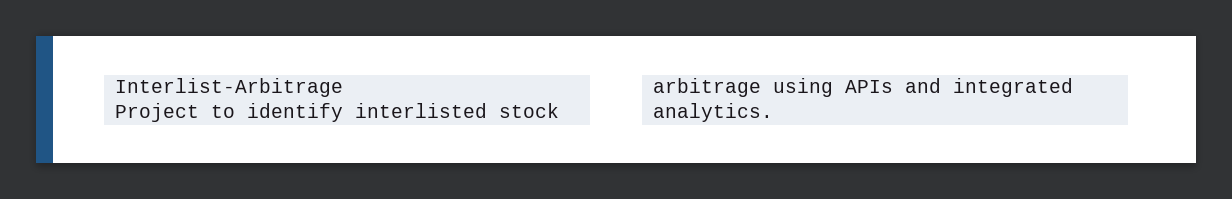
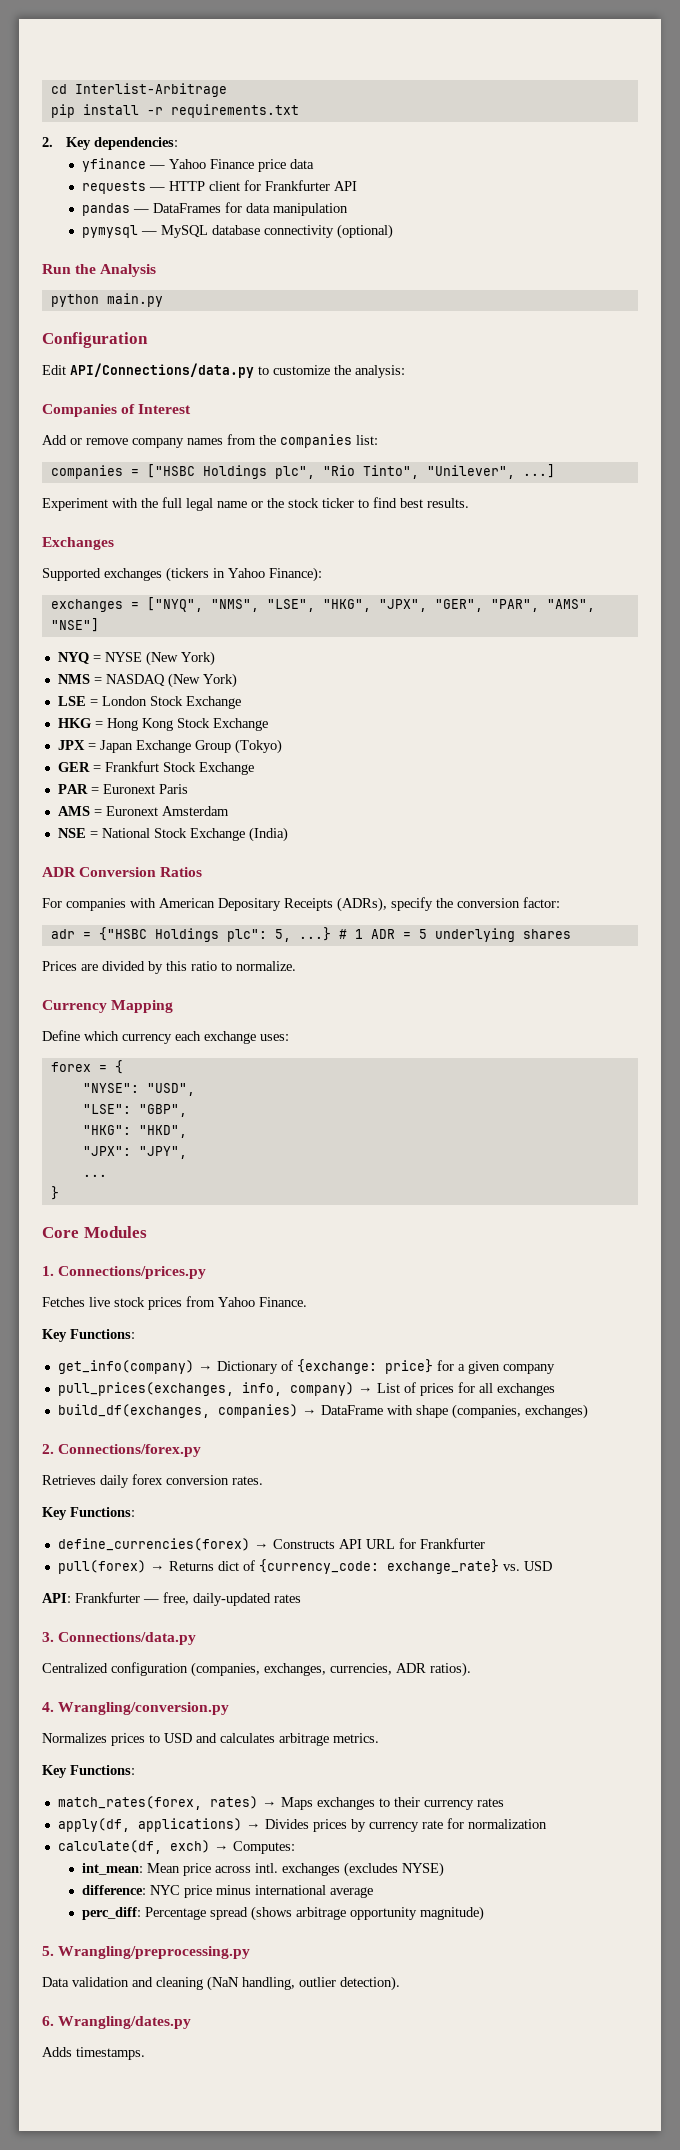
(115, 87) none -> [50,84,67,94] cd
[115,103,560,122] [653,78,1074,97] [653,103,774,122] Project to identify interlisted stock arbitrage using APIs and integrated analytics. -> [50,104,299,118] [42,137,179,150] [82,158,315,172] [82,180,358,194] [82,202,349,216] [82,224,394,239] [42,264,157,277] [50,293,163,307] [42,332,148,348] [42,363,405,378] [42,404,192,417] [42,434,378,448] [50,464,555,479] [42,497,469,511] [42,537,114,550] [42,567,322,582] [50,597,595,612] [50,618,99,632] [57,651,215,666] [57,673,237,688] [57,696,241,709] [57,718,268,731] [57,739,282,754] [57,761,254,775] [57,784,188,794] [57,806,229,816] [57,827,288,842] [42,867,203,877] [42,897,560,912] [50,927,571,942] [42,961,296,974] [42,1000,174,1013] [42,1030,289,1044] [50,1060,123,1074] [82,1083,195,1096] [82,1104,187,1117] [82,1125,187,1138] [82,1146,187,1159] [82,1174,107,1177] [50,1186,59,1200] [42,1226,147,1238] [42,1266,207,1279] [42,1296,307,1310] [42,1329,135,1342] [57,1359,555,1374] [57,1382,555,1396] [57,1404,588,1419] [42,1444,202,1457] [42,1474,263,1488] [42,1507,135,1520] [57,1538,485,1551] [57,1559,552,1574] [42,1592,301,1606] [42,1632,197,1645] [42,1662,471,1677] [42,1702,230,1715] [42,1733,379,1746] [42,1765,135,1778] [57,1796,504,1810] [57,1818,547,1832] [57,1840,295,1854] [82,1862,445,1877] [82,1885,374,1898] [82,1906,485,1921] [42,1946,251,1959] [42,1976,400,1991] [42,2016,192,2029] [42,2047,145,2060] pip install -r requirements.txt // 2. Key dependencies: // yfinance — Yahoo Finance price data // requests — HTTP client for Frankfurter API // pandas — DataFrames for data manipulation // pymysql — MySQL database connectivity (optional) // Run the Analysis // python main.py // Configuration // Edit API/Connections/data.py to customize the analysis: // Companies of Interest // Add or remove company names from the companies list: // companies = ["HSBC Holdings plc", "Rio Tinto", "Unilever", ...] // Experiment with the full legal name or the stock ticker to find best results. // Exchanges // Supported exchanges (tickers in Yahoo Finance): // exchanges = ["NYQ", "NMS", "LSE", "HKG", "JPX", "GER", "PAR", "AMS", "NSE"] // NYQ = NYSE (New York) // NMS = NASDAQ (New York) // LSE = London Stock Exchange // HKG = Hong Kong Stock Exchange // JPX = Japan Exchange Group (Tokyo) // GER = Frankfurt Stock Exchange // PAR = Euronext Paris // AMS = Euronext Amsterdam // NSE = National Stock Exchange (India) // ADR Conversion Ratios // For companies with American Depositary Receipts (ADRs), specify the conversion factor: // adr = {"HSBC Holdings plc": 5, ...} # 1 ADR = 5 underlying shares // Prices are divided by this ratio to normalize. // Currency Mapping // Define which currency each exchange uses: // forex = { // "NYSE": "USD", // "LSE": "GBP", // "HKG": "HKD", // "JPX": "JPY", // ... // } // Core Modules // 1. Connections/prices.py // Fetches live stock prices from Yahoo Finance. // Key Functions: // get_info(company) → Dictionary of {exchange: price} for a given company // pull_prices(exchanges, info, company) → List of prices for all exchanges // build_df(exchanges, companies) → DataFrame with shape (companies, exchanges) // 2. Connections/forex.py // Retrieves daily forex conversion rates. // Key Functions: // define_currencies(forex) → Constructs API URL for Frankfurter // pull(forex) → Returns dict of {currency_code: exchange_rate} vs. USD // API: Frankfurter — free, daily-updated rates // 3. Connections/data.py // Centralized configuration (companies, exchanges, currencies, ADR ratios). // 4. Wrangling/conversion.py // Normalizes prices to USD and calculates arbitrage metrics. // Key Functions: // match_rates(forex, rates) → Maps exchanges to their currency rates // apply(df, applications) → Divides prices by currency rate for normalization // calculate(df, exch) → Computes: // int_mean: Mean price across intl. exchanges (excludes NYSE) // difference: NYC price minus international average // perc_diff: Percentage spread (shows arbitrage opportunity magnitude) // 5. Wrangling/preprocessing.py // Data validation and cleaning (NaN handling, outlier detection). // 6. Wrangling/dates.py // Adds timestamps.

